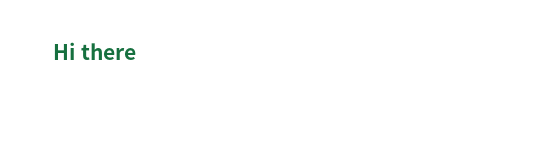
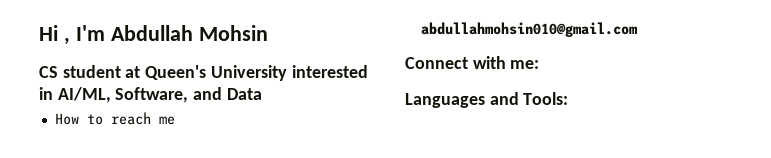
[80,43,136,60] there -> [63,25,268,45] [39,65,368,81] [39,87,262,103] [54,112,175,125] [420,22,638,37] [405,56,540,69] [405,92,569,108] , I'm Abdullah Mohsin // CS student at Queen's University interested in AI/ML, Software, and Data // How to reach me abdullahmohsin010@gmail.com // Connect with me: // Languages and Tools:

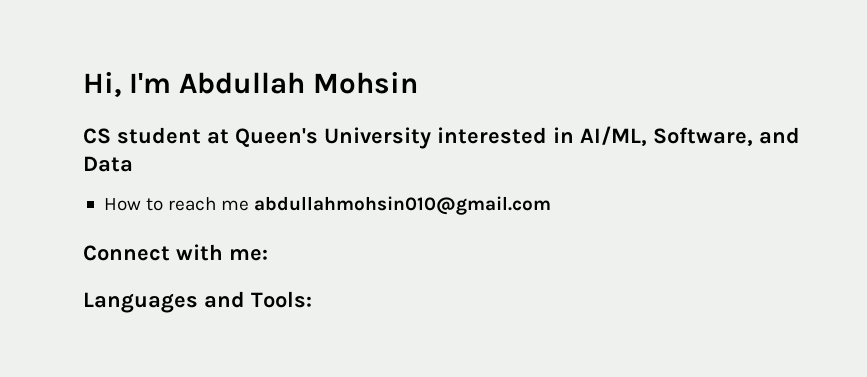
[39,25,70,45] Hi , -> [83,72,121,98] Hi,

